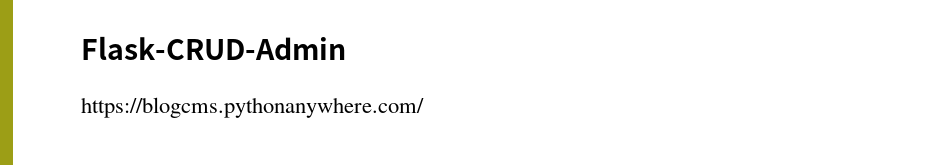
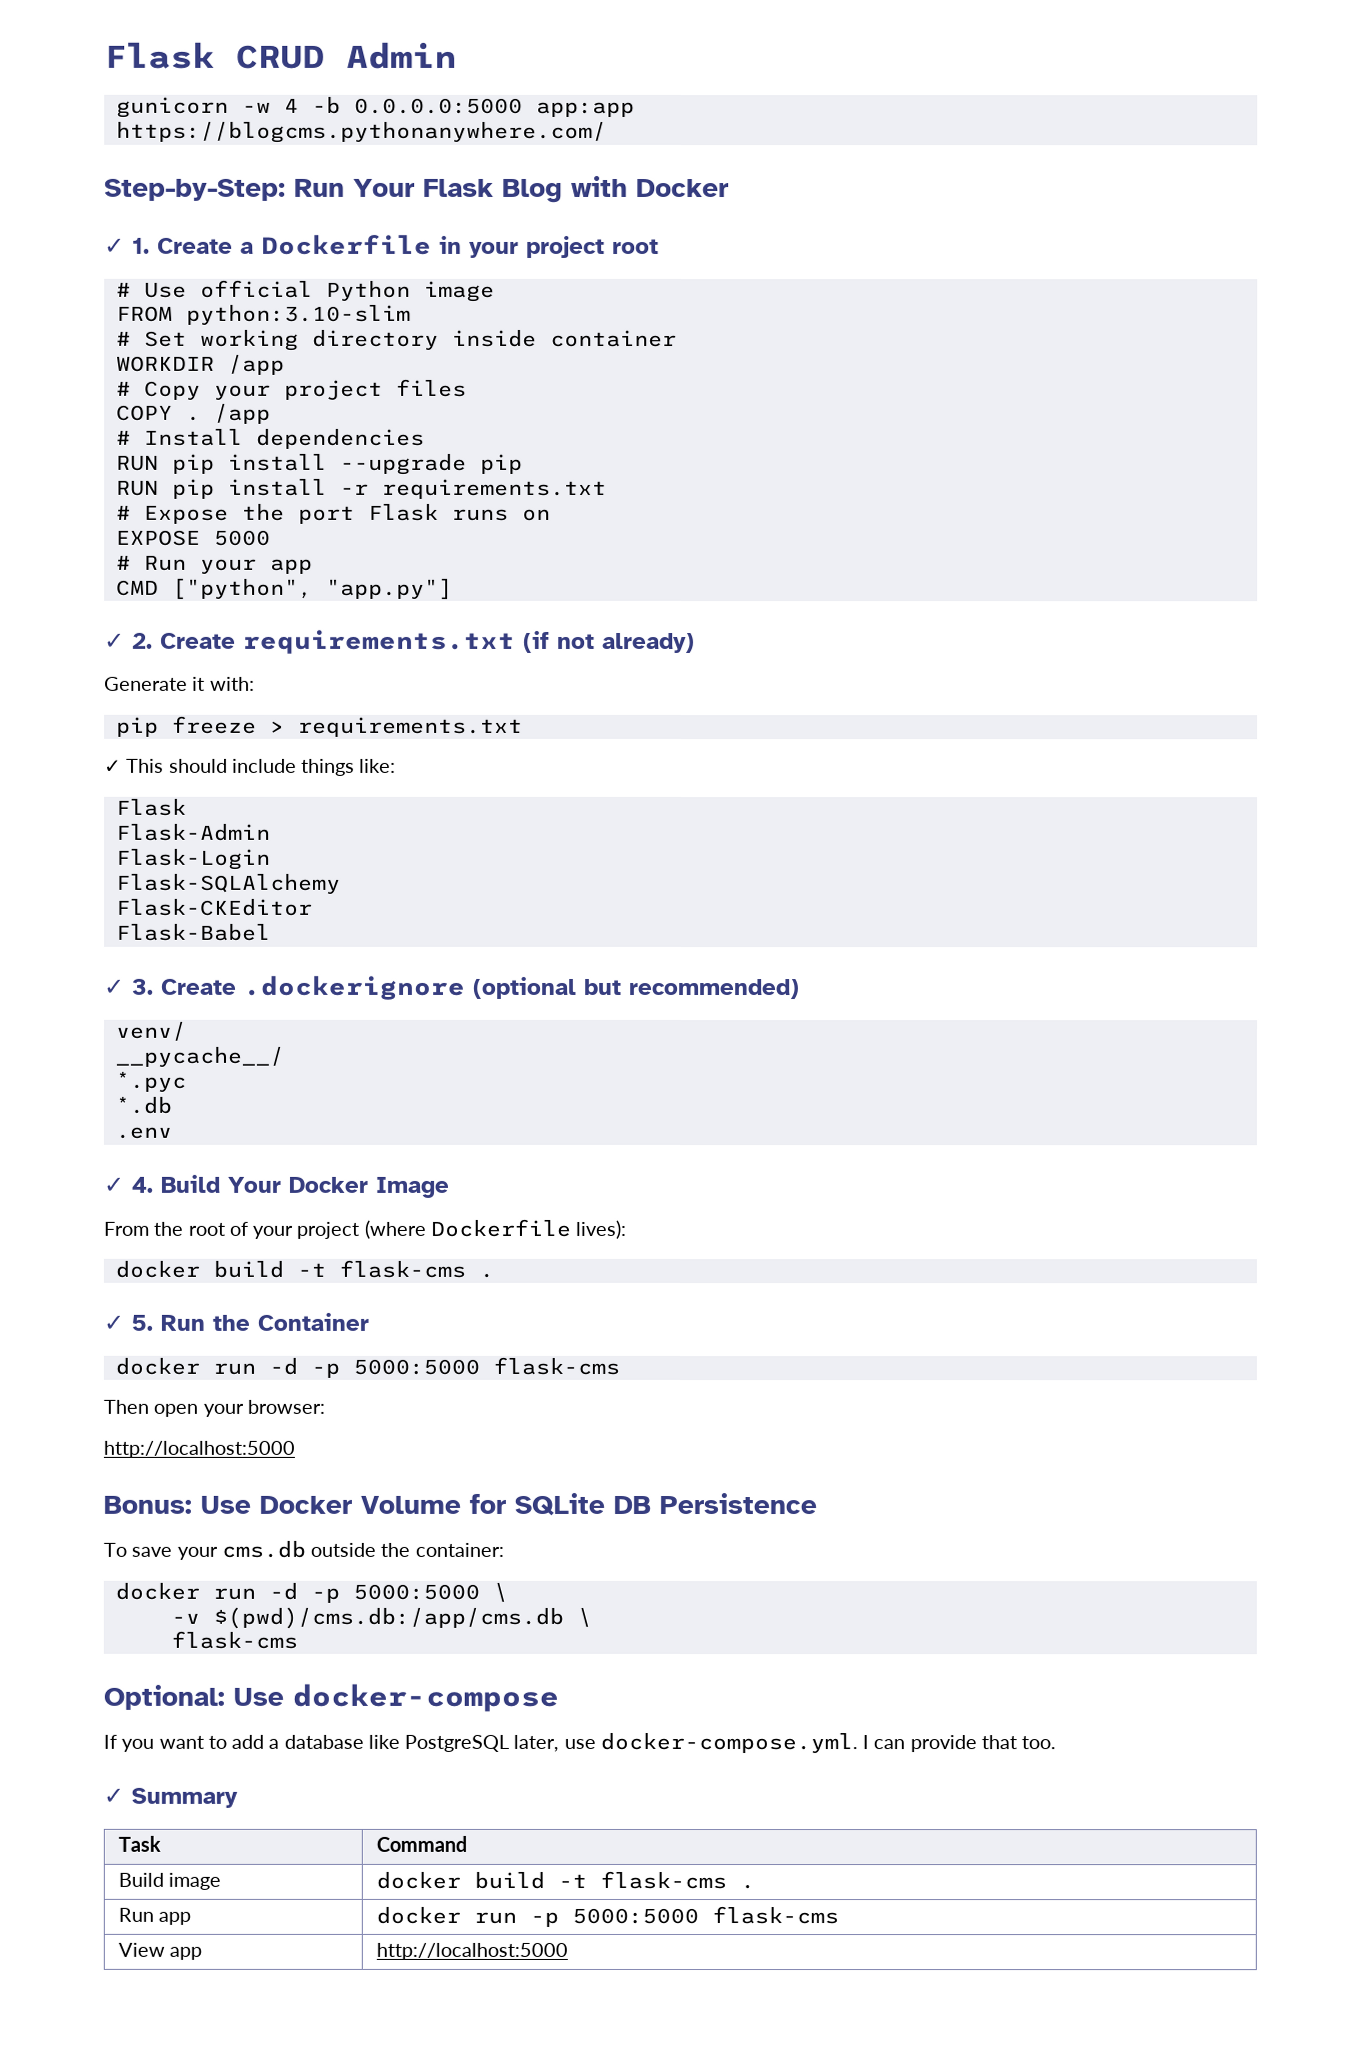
[81,36,346,60] [81,97,424,118] Flask-CRUD-Admin // https://blogcms.pythonanywhere.com/ -> [104,41,457,69] [115,96,635,118] [115,121,607,143] [104,175,729,203] [104,234,659,258] [115,279,495,302] [115,304,411,325] [115,329,677,351] [115,354,285,375] [115,378,467,400] [115,403,271,424] [115,428,425,449] [115,453,523,475] [115,478,607,499] [115,503,551,524] [115,529,271,546] [115,555,313,574] [115,577,453,600] [104,629,695,654] [104,676,255,691] [115,715,523,737] [104,758,397,776] [115,798,187,816] [115,823,271,841] [115,848,271,870] [115,873,341,894] [115,898,313,916] [115,923,271,941] [104,975,800,1000] [114,1021,187,1041] [114,1046,284,1067] [114,1071,186,1092] [114,1096,172,1114] [114,1126,172,1139] [103,1174,449,1198] [103,1218,627,1239] [114,1259,494,1278] [103,1312,369,1331] [114,1356,620,1378] [103,1399,325,1417] [103,1440,295,1458] [103,1492,817,1516] [103,1540,504,1560] [114,1582,508,1603] [170,1606,592,1629] [170,1630,298,1649] [103,1683,559,1712] [103,1732,1057,1754] [103,1787,238,1808] [117,1835,161,1852] [375,1835,467,1852] [117,1872,222,1890] [375,1870,755,1890] [117,1907,192,1925] [375,1906,839,1927] [117,1942,203,1960] [375,1942,568,1960] Flask CRUD Admin // gunicorn -w 4 -b 0.0.0.0:5000 app:app // https://blogcms.pythonanywhere.com/ // Step-by-Step: Run Your Flask Blog with Docker // ✓ 1. Create a Dockerfile in your project root // # Use official Python image // FROM python:3.10-slim // # Set working directory inside container // WORKDIR /app // # Copy your project files // COPY . /app // # Install dependencies // RUN pip install --upgrade pip // RUN pip install -r requirements.txt // # Expose the port Flask runs on // EXPOSE 5000 // # Run your app // CMD ["python", "app.py"] // ✓ 2. Create requirements.txt (if not already) // Generate it with: // pip freeze > requirements.txt // ✓ This should include things like: // Flask // Flask-Admin // Flask-Login // Flask-SQLAlchemy // Flask-CKEditor // Flask-Babel // ✓ 3. Create .dockerignore (optional but recommended) // venv/ // __pycache__/ // *.pyc // *.db // .env // ✓ 4. Build Your Docker Image // From the root of your project (where Dockerfile lives): // docker build -t flask-cms . // ✓ 5. Run the Container // docker run -d -p 5000:5000 flask-cms // Then open your browser: // http://localhost:5000 // Bonus: Use Docker Volume for SQLite DB Persistence // To save your cms.db outside the container: // docker run -d -p 5000:5000 \ // -v $(pwd)/cms.db:/app/cms.db \ // flask-cms // Optional: Use docker-compose // If you want to add a database like PostgreSQL later, use docker-compose.yml. I can provide that too. // ✓ Summary // Task | Command // Build image | docker build -t flask-cms . // Run app | docker run -p 5000:5000 flask-cms // View app | http://localhost:5000

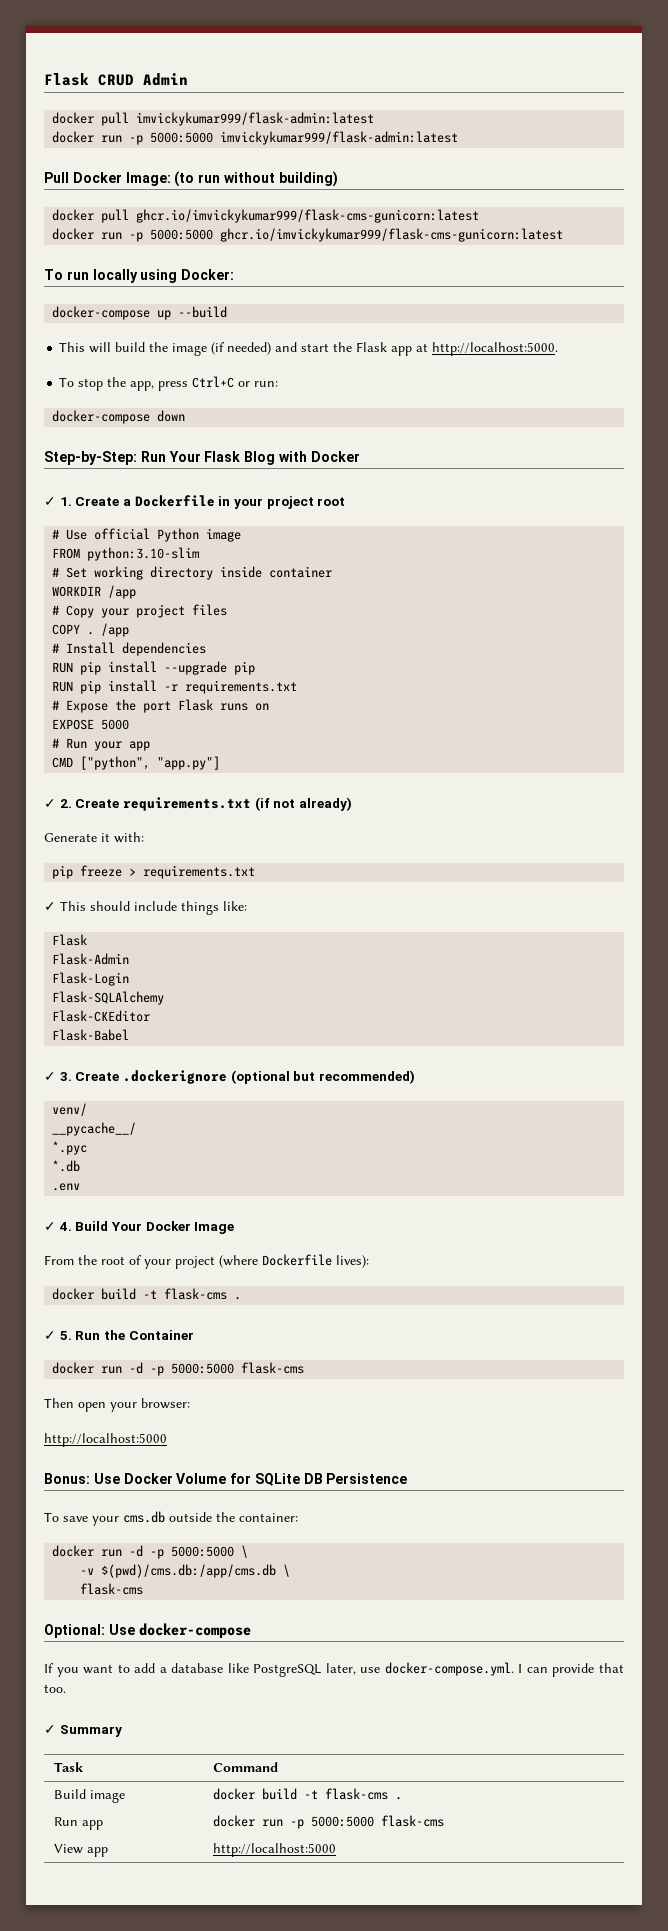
[115,96,635,118] [115,121,607,143] gunicorn -w 4 -b 0.0.0.0:5000 app:app // https://blogcms.pythonanywhere.com/ -> [52,112,375,126] [52,131,459,145] [44,171,338,187] [52,209,480,223] [52,228,564,242] [44,269,235,283] [52,306,228,320] [59,342,559,356] [59,376,279,391] [52,410,186,424] docker pull imvickykumar999/flask-admin:latest // docker run -p 5000:5000 imvickykumar999/flask-admin:latest // Pull Docker Image: (to run without building) // docker pull ghcr.io/imvickykumar999/flask-cms-gunicorn:latest // docker run -p 5000:5000 ghcr.io/imvickykumar999/flask-cms-gunicorn:latest // To run locally using Docker: // docker-compose up --build // This will build the image (if needed) and start the Flask app at http://localhost:5000. // To stop the app, press Ctrl+C or run: // docker-compose down

